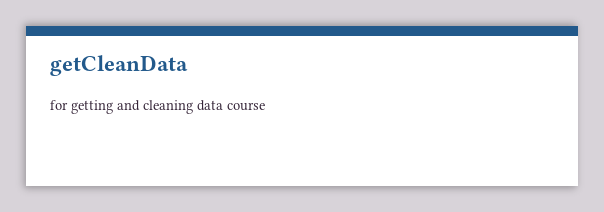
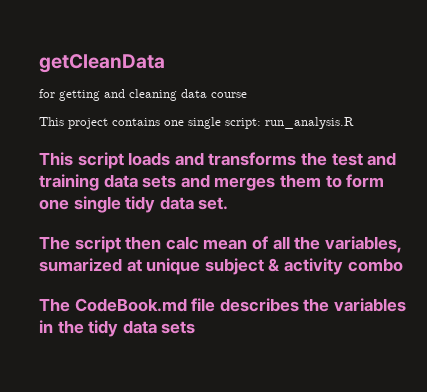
(265, 106) none -> [39,117,354,129] [39,152,397,169] [39,174,385,191] [39,196,229,213] [39,236,402,253] [39,258,403,275] [39,298,406,312] [39,320,196,337] // This project contains one single script: run_analysis.R // This script loads and transforms the test and training data sets and merges them to form one single tidy data set. // The script then calc mean of all the variables, sumarized at unique subject & activity combo // The CodeBook.md file describes the variables in the tidy data sets

